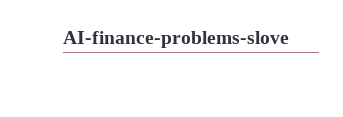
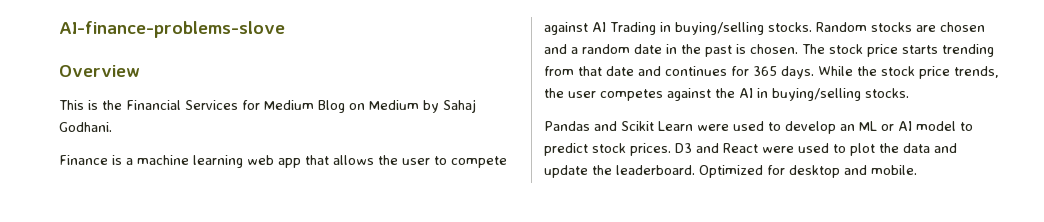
(289, 39) none -> [59,65,140,77] [59,99,476,113] [59,122,112,132] [59,155,507,168] [544,22,985,35] [544,44,994,57] [544,66,999,79] [544,88,909,101] [544,121,973,134] [544,143,957,156] [544,165,917,178] // Overview // This is the Financial Services for Medium Blog on Medium by Sahaj Godhani. // Finance is a machine learning web app that allows the user to compete against AI Trading in buying/selling stocks. Random stocks are chosen and a random date in the past is chosen. The stock price starts trending from that date and continues for 365 days. While the stock price trends, the user competes against the AI in buying/selling stocks. // Pandas and Scikit Learn were used to develop an ML or AI model to predict stock prices. D3 and React were used to plot the data and update the leaderboard. Optimized for desktop and mobile.

